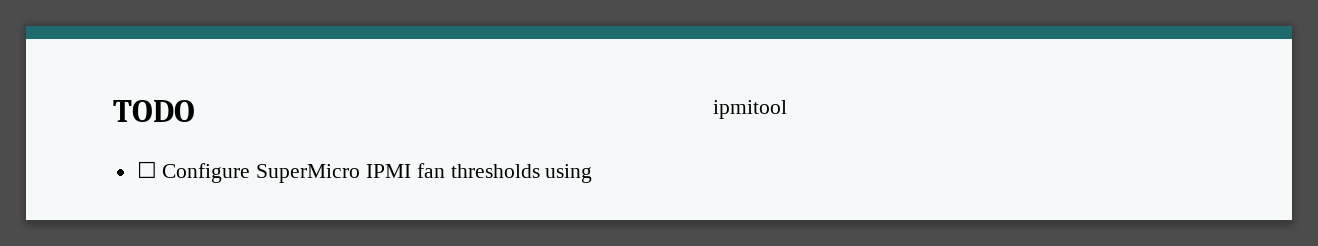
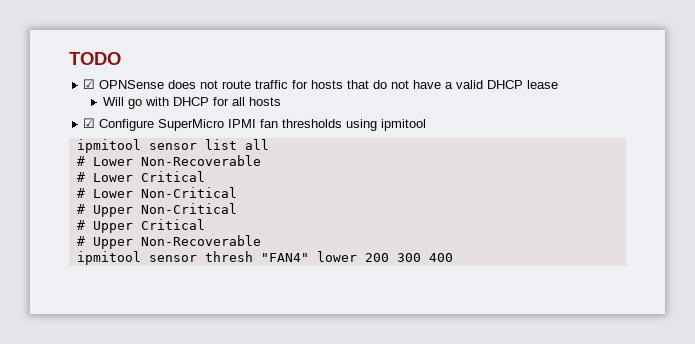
[136,161,157,178] ☐ -> [83,79,559,89] [102,97,281,109] [83,118,96,128] ☑ OPNSense does not route traffic for hosts that do not have a valid DHCP lease // Will go with DHCP for all hosts // ☑
(787, 109) none -> [76,139,269,153] [76,155,261,166] [76,171,205,182] [76,187,237,198] [76,203,237,217] [76,219,205,233] [76,235,261,249] [76,251,453,265] // ipmitool sensor list all // # Lower Non-Recoverable // # Lower Critical // # Lower Non-Critical // # Upper Non-Critical // # Upper Critical // # Upper Non-Recoverable // ipmitool sensor thresh "FAN4" lower 200 300 400

